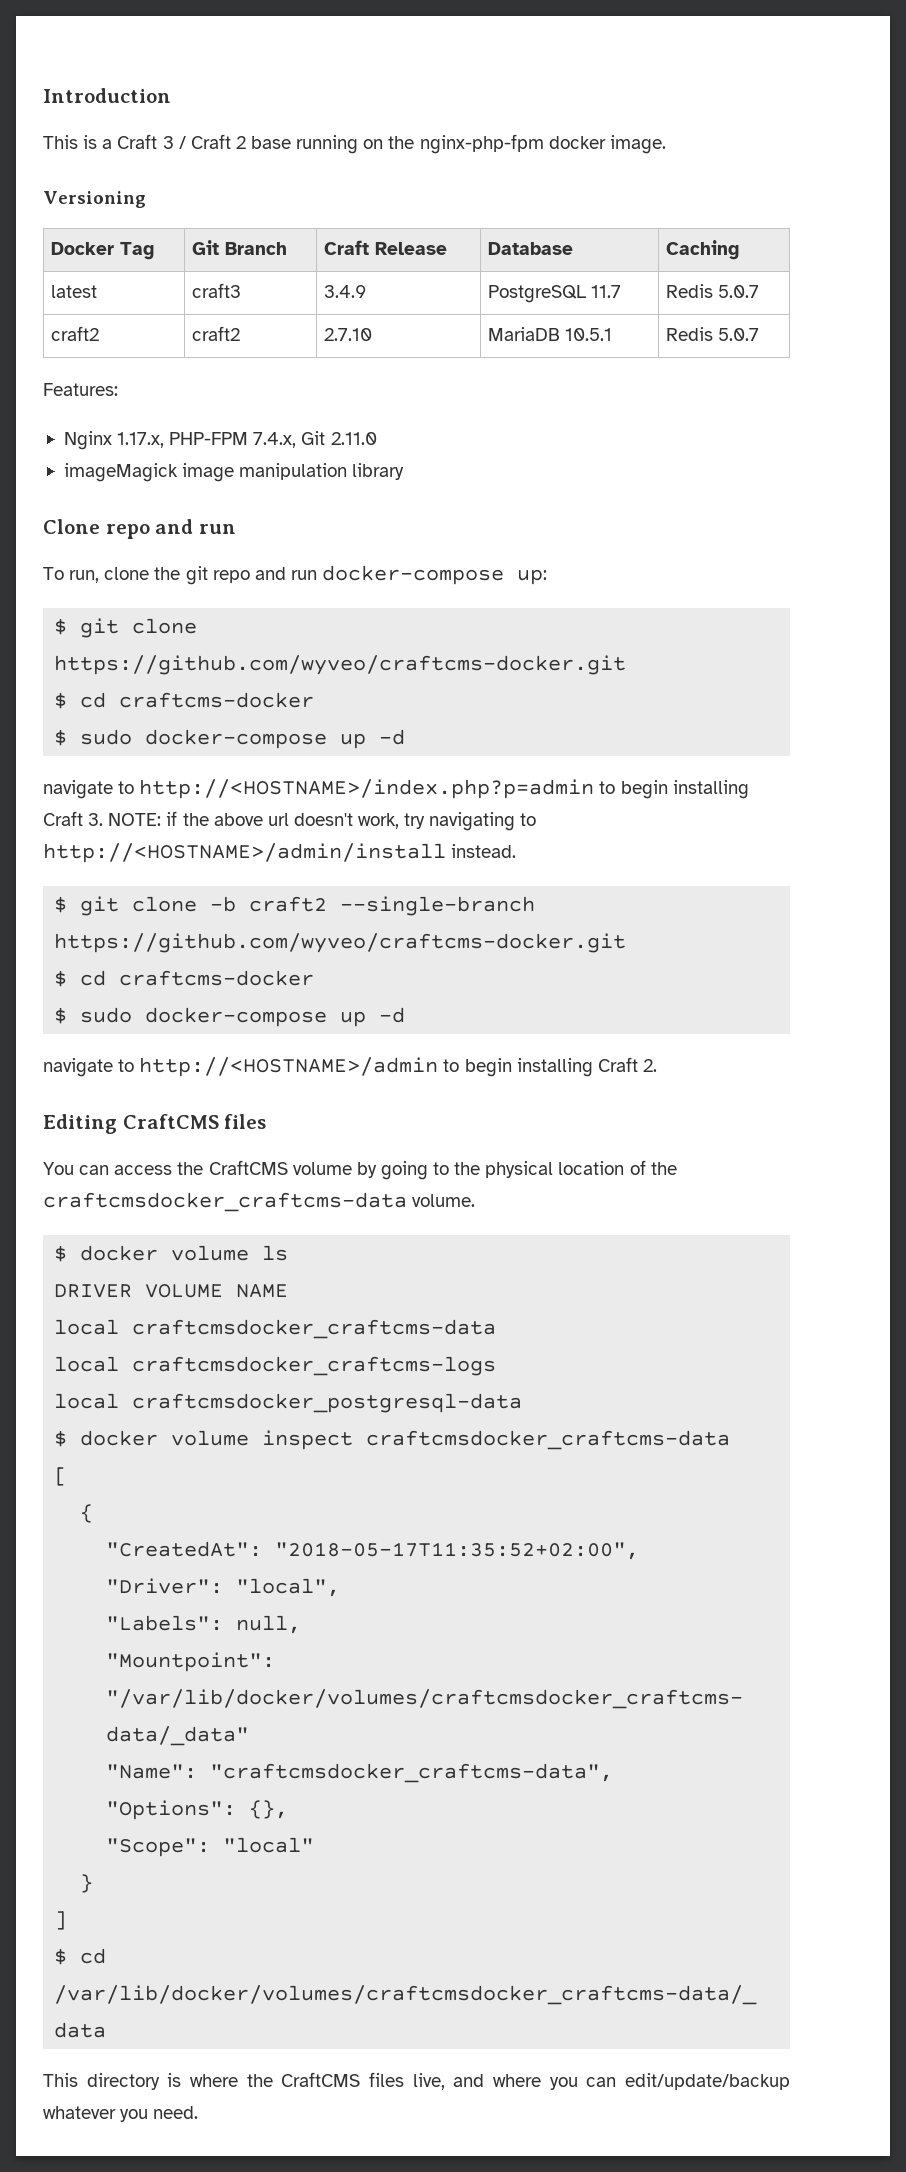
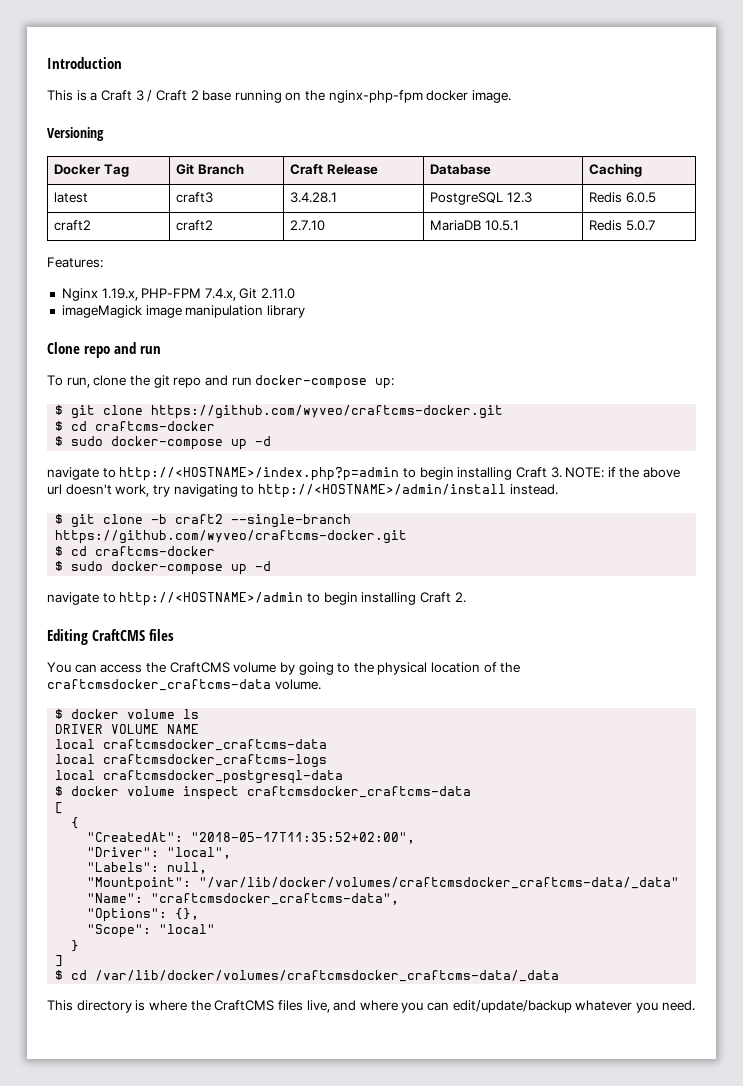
[324,285,367,298] 3.4.9 -> [290,192,338,203] 3.4.28.1
[591,285,622,298] [666,284,760,298] 11.7 | Redis 5.0.7 -> [506,192,532,203] [589,192,656,203] 12.3 | Redis 6.0.5
[117,432,165,448] 1.17.x, -> [101,288,138,301] 1.19.x,

